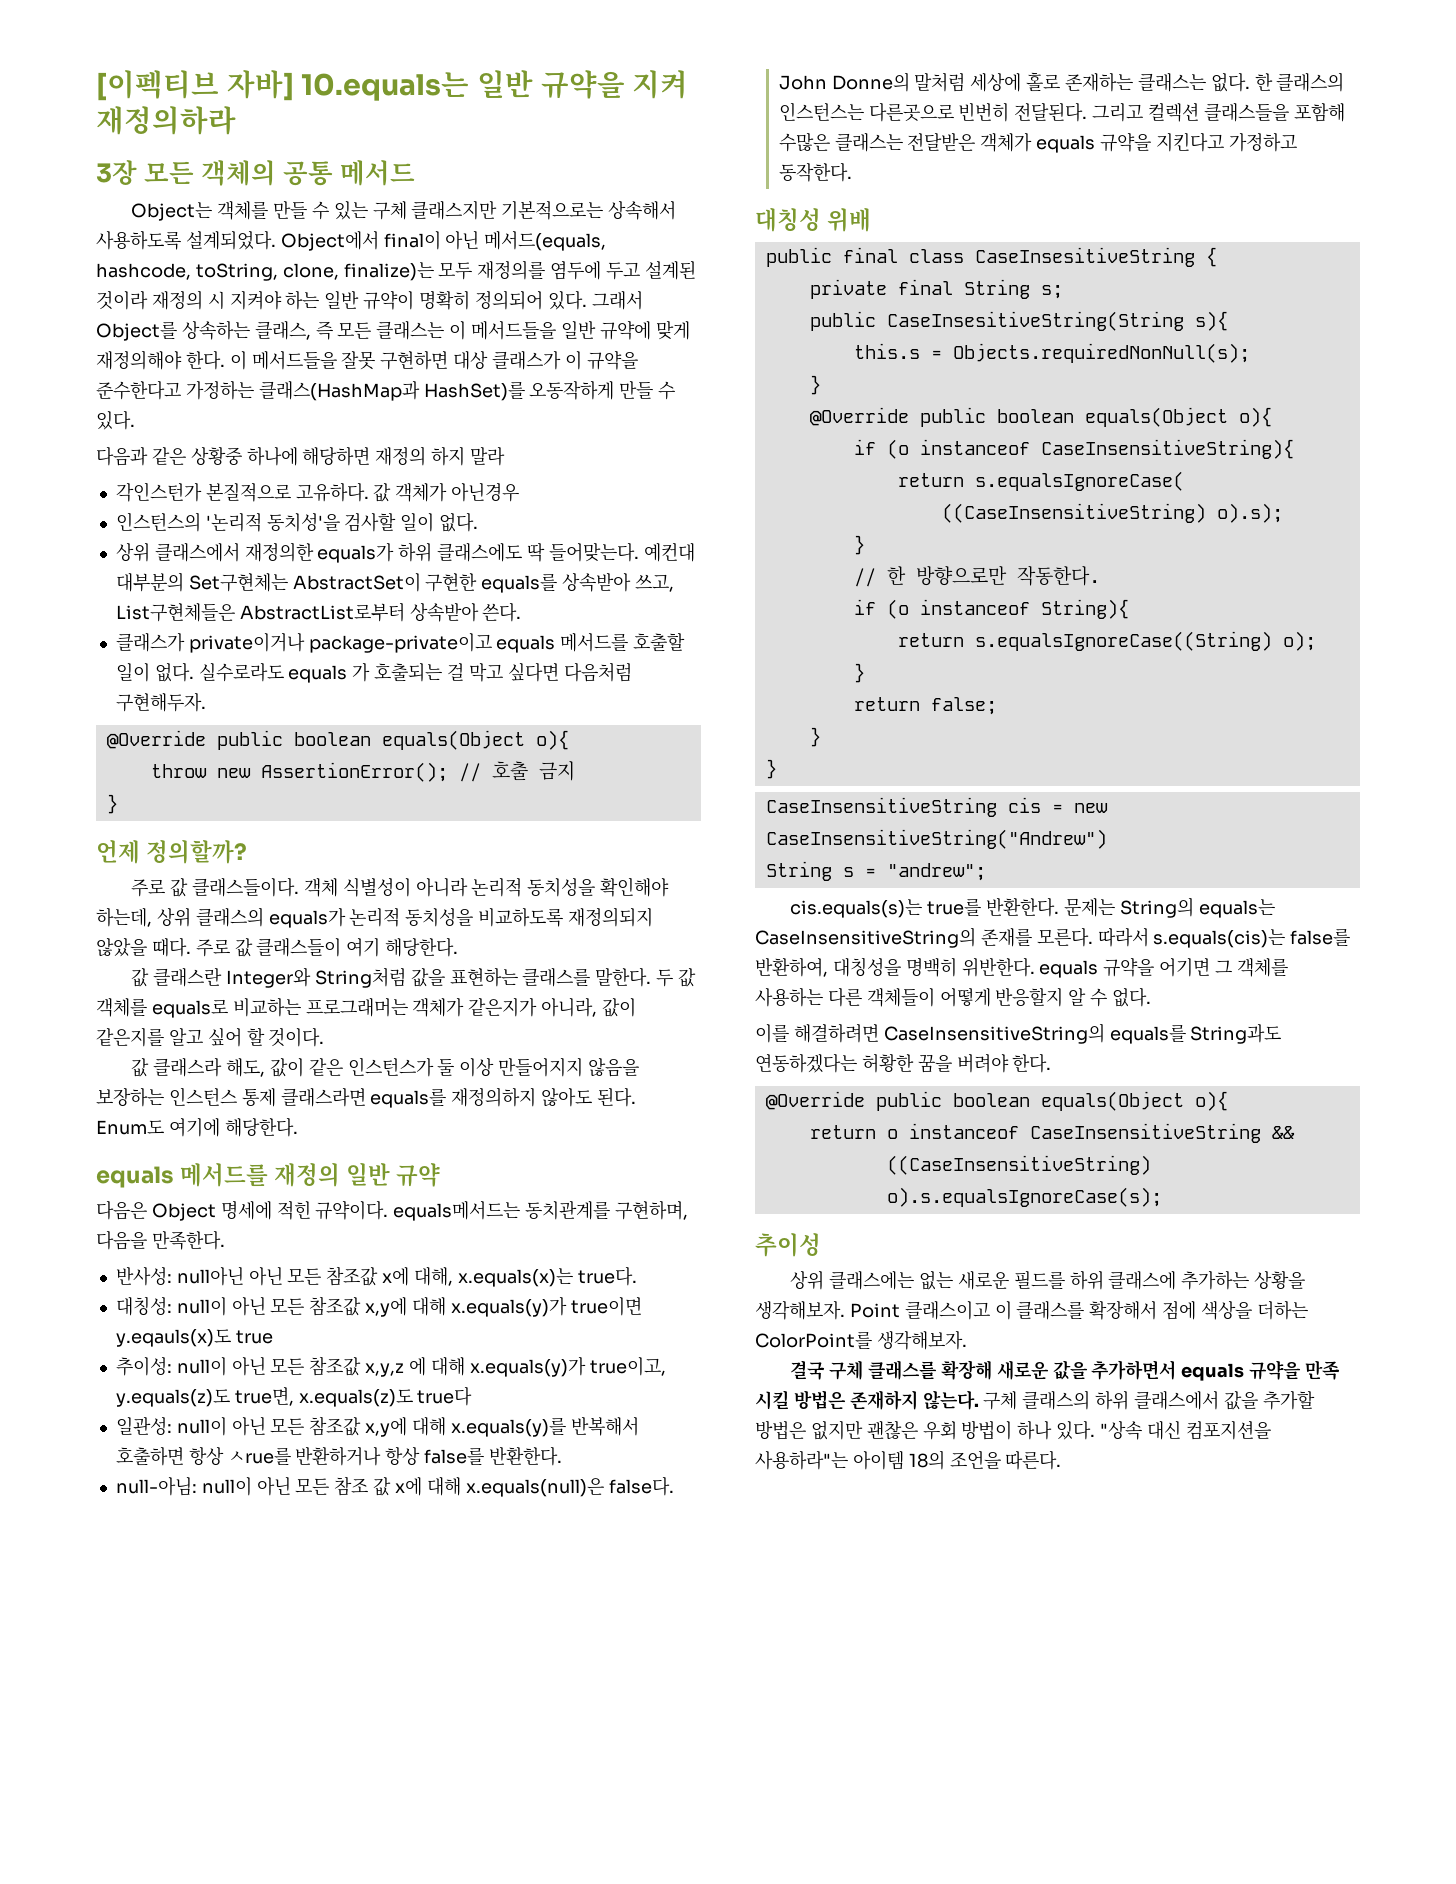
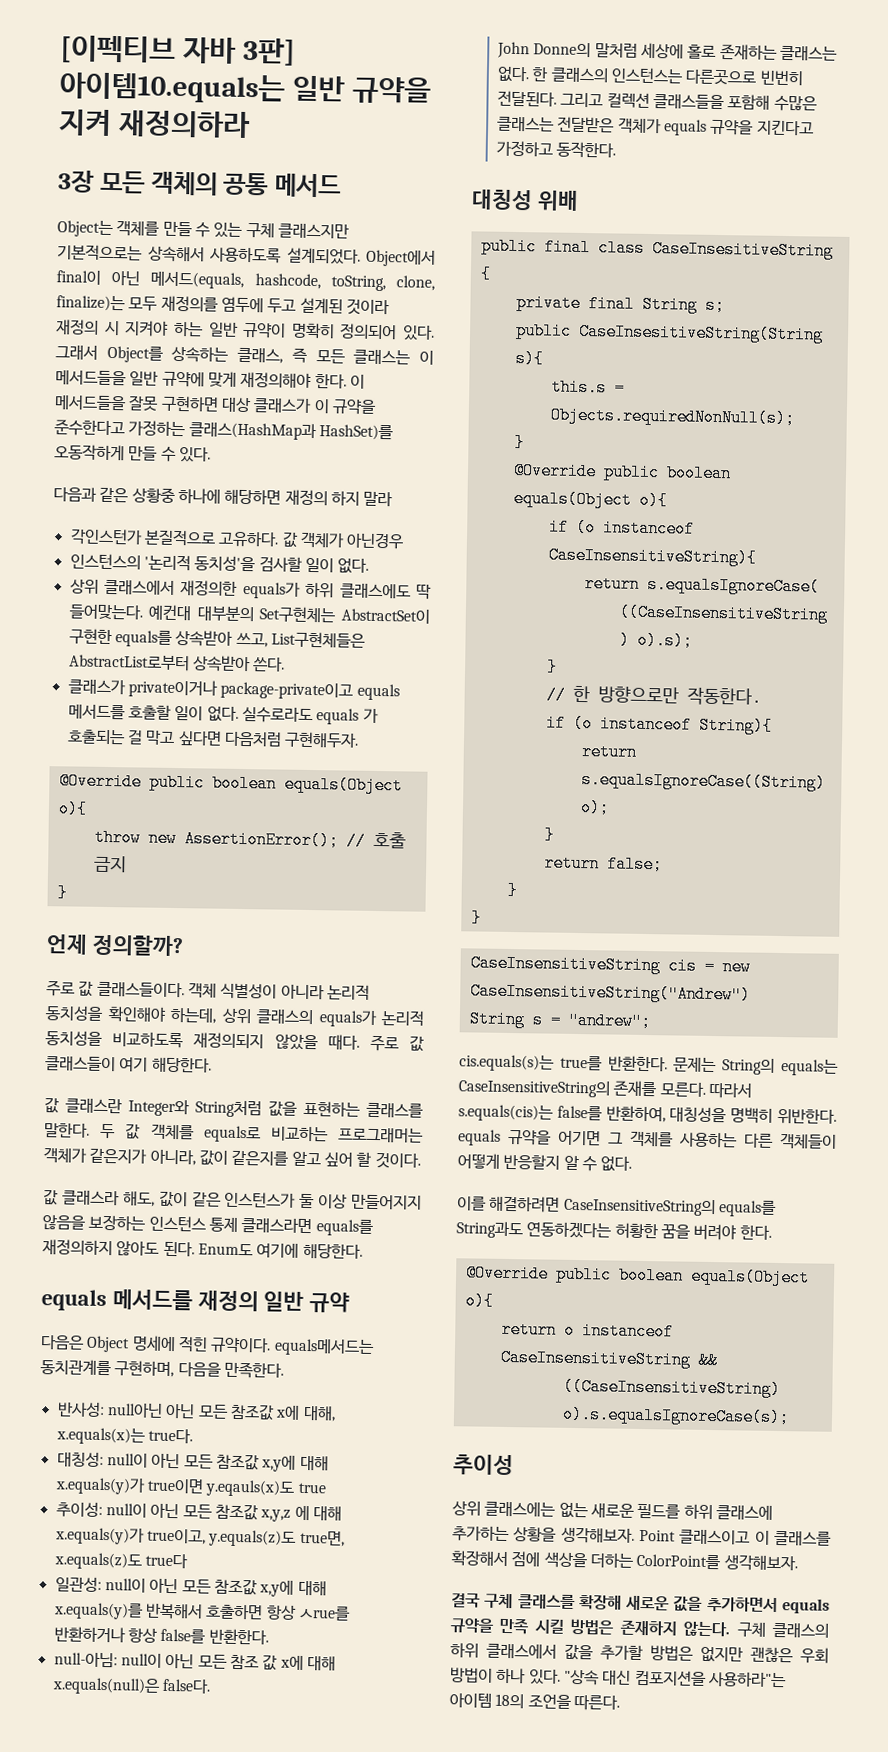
[226,70,470,101] 자바] 10.equals는 -> [181,37,296,66] [59,72,285,104] 자바 3판] 아이템10.equals는

